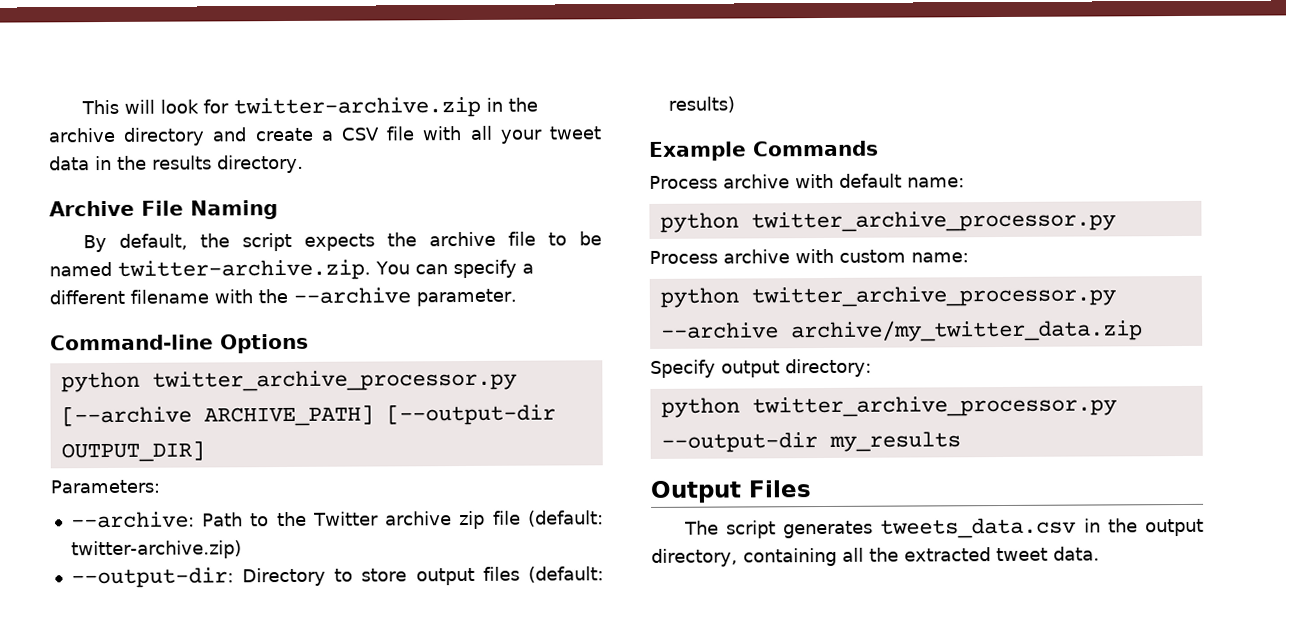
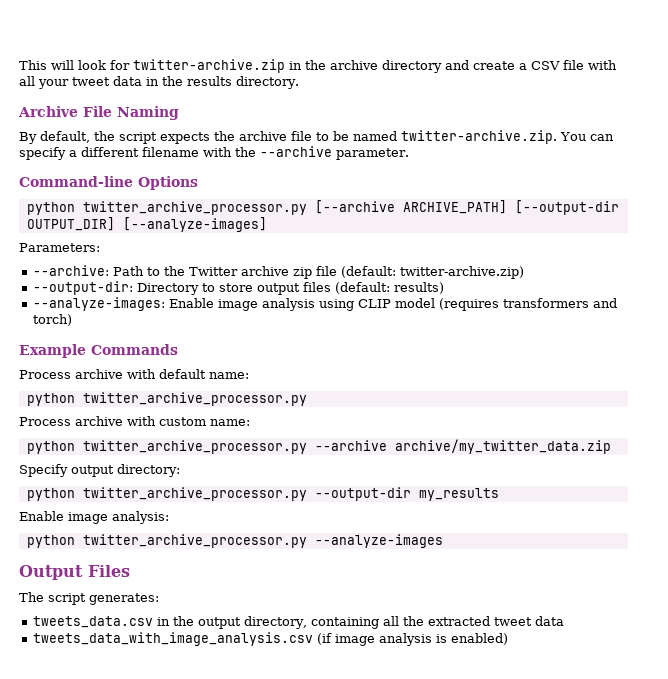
(205, 451) none -> [122,217,267,232] [--analyze-images]
(735, 104) none -> [32,297,617,311] [32,314,72,326] // --analyze-images: Enable image analysis using CLIP model (requires transformers and torch)
(961, 441) none -> [19,511,169,524] [26,534,443,548] // Enable image analysis: // python twitter_archive_processor.py --analyze-images
[783,520,874,539] generates -> [89,593,159,605] generates: //
[1053,546,1100,561] data. -> [534,616,564,626] [32,632,508,646] data // tweets_data_with_image_analysis.csv (if image analysis is enabled)

